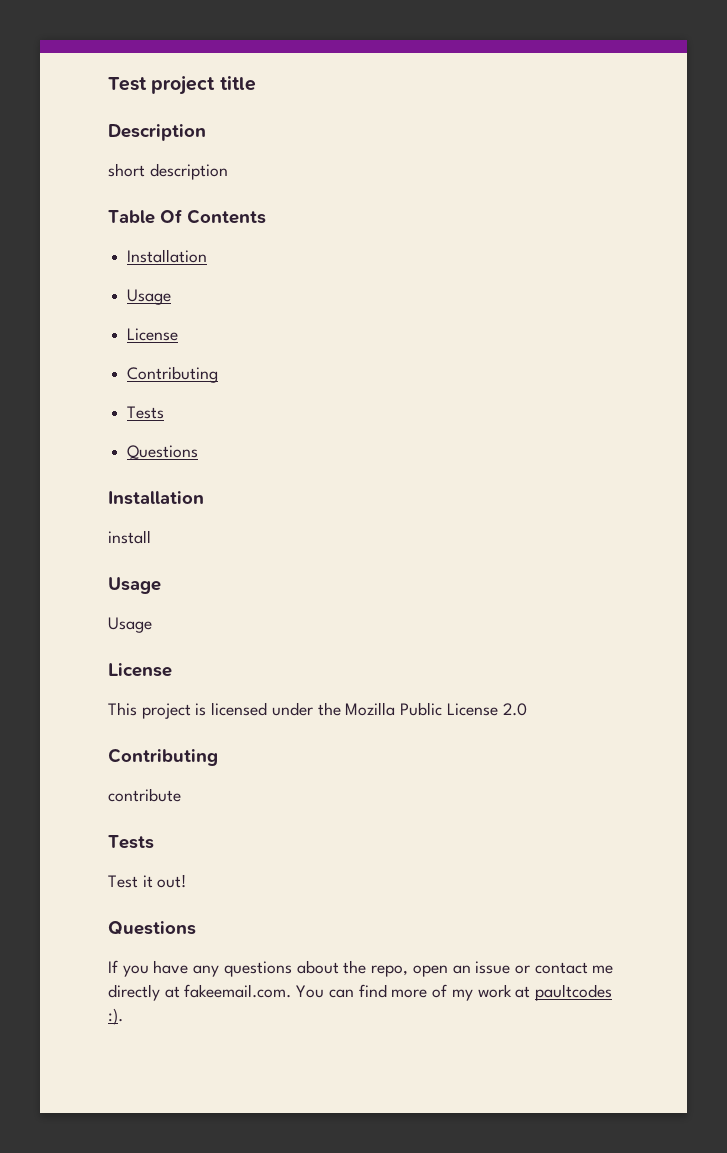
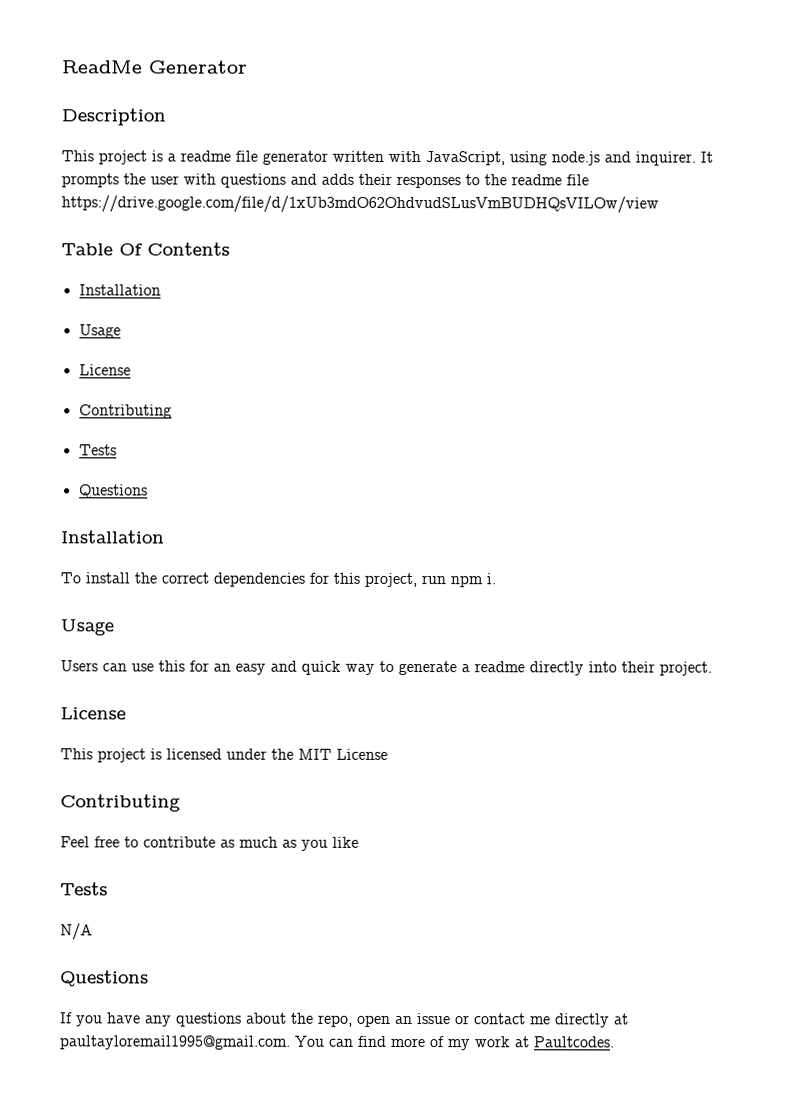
[108,76,256,95] [108,124,206,141] [108,163,228,180] Test project title // Description // short description -> [62,60,248,74] [61,108,166,126] [61,150,713,166] [61,173,589,189] [61,195,659,214] ReadMe Generator // Description // This project is a readme file generator written with JavaScript, using node.js and inquirer. It prompts the user with questions and adds their responses to the readme file https://drive.google.com/file/d/1xUb3mdO62OhdvudSLusVmBUDHQsVILOw/view
(204, 498) none -> [60,572,81,584] To
[108,577,161,594] [108,617,152,633] // Usage // Usage -> [134,572,496,588] [60,619,114,636] [60,660,712,676] the correct dependencies for this project, run npm i. // Usage // Users can use this for an easy and quick way to generate a readme directly into their project.
[345,702,527,716] [108,748,218,766] [108,788,181,802] [108,835,154,849] [108,874,187,888] Mozilla Public License 2.0 // Contributing // contribute // Tests // Test it out! -> [298,748,388,760] [60,794,181,812] [60,836,359,851] [60,882,108,896] [60,923,93,941] MIT License // Contributing // Feel free to contribute as much as you like // Tests // N/A
[184,984,292,998] fakeemail.com. -> [59,1035,290,1050] paultayloremail1995@gmail.com.
[534,984,612,1001] [108,1008,123,1025] paultcodes :). -> [533,1036,614,1048] Paultcodes.

